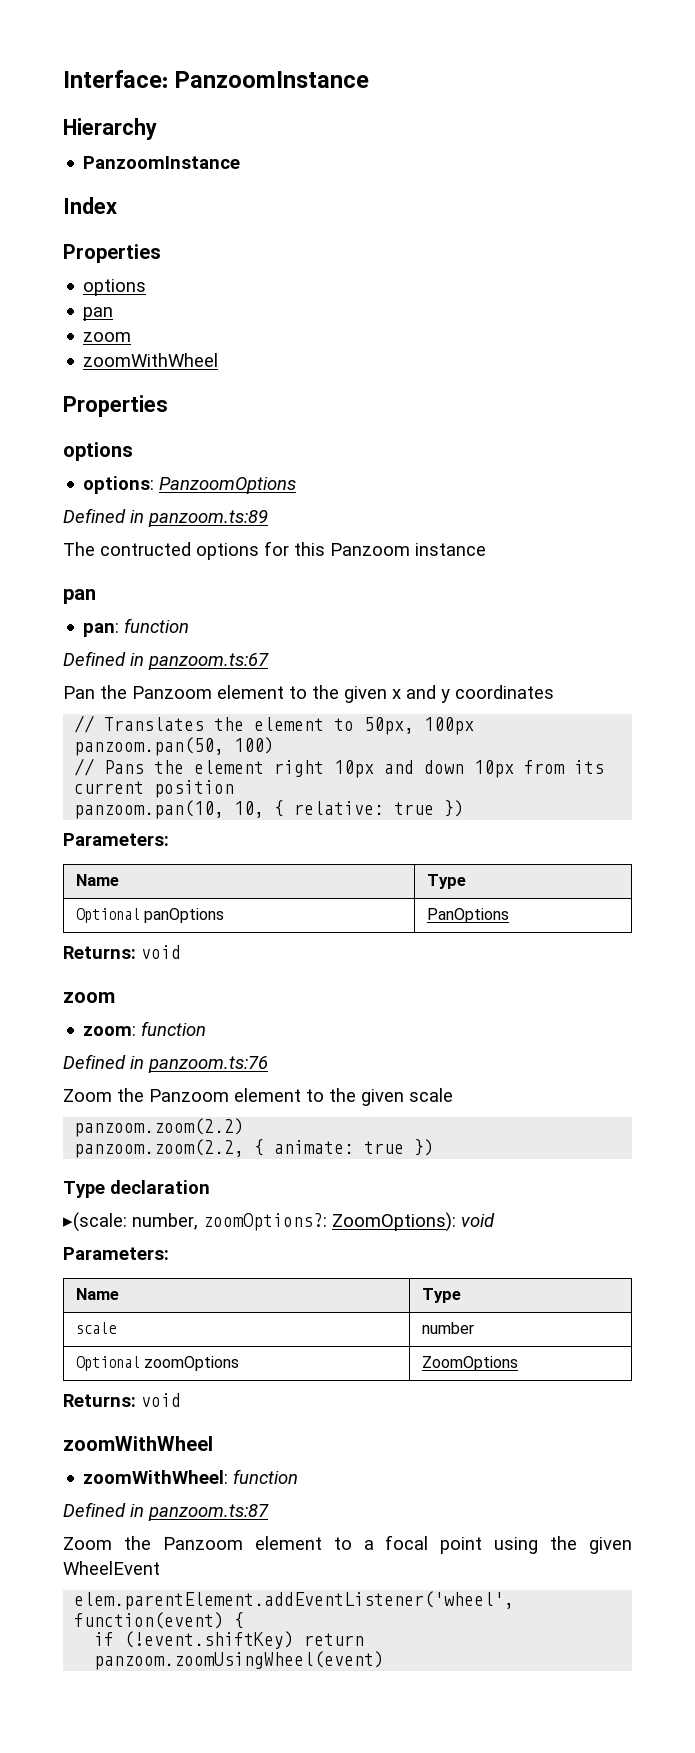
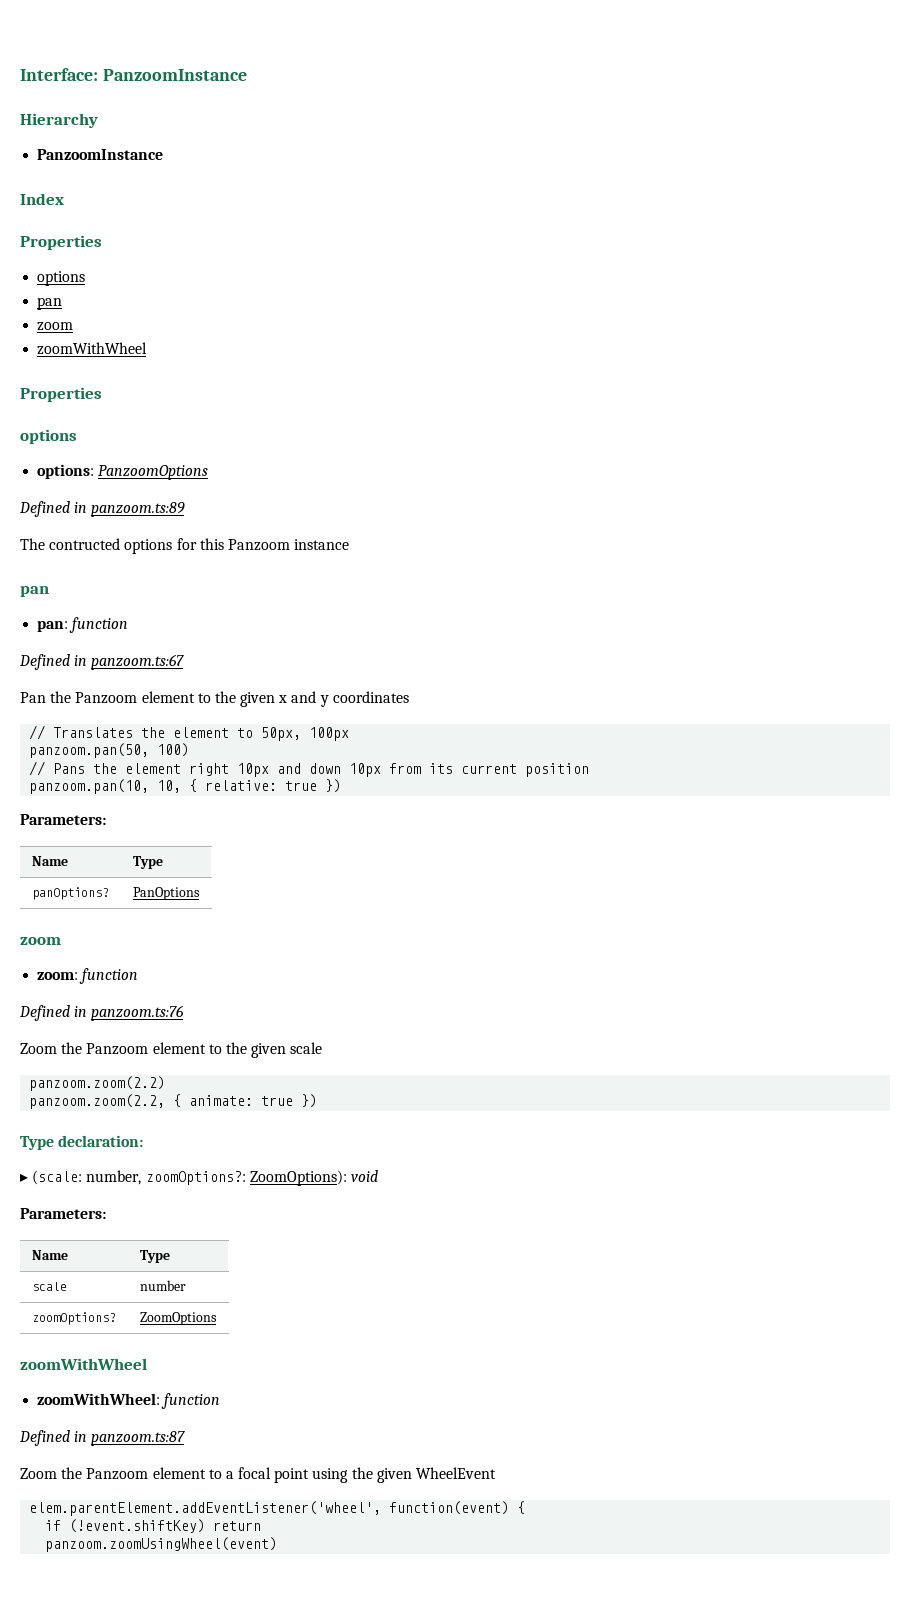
[75,908,225,923] Optional panOptions -> [31,887,109,900] panOptions?
[63,945,181,959] // Returns: void -> (200, 893) none
[110,1180,210,1194] [63,1212,127,1232] declaration // ▸(scale: -> [58,1135,144,1147] [20,1170,83,1185] declaration: // ▸ (scale:
[75,1356,240,1371] Optional zoomOptions -> [31,1312,116,1325] zoomOptions?
[63,1393,181,1407] // Returns: void -> (217, 1318) none

